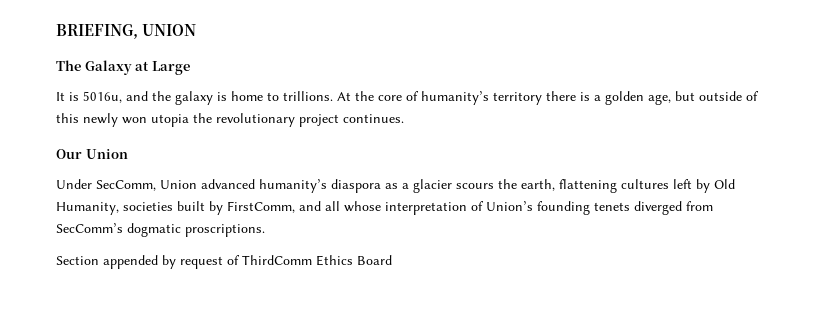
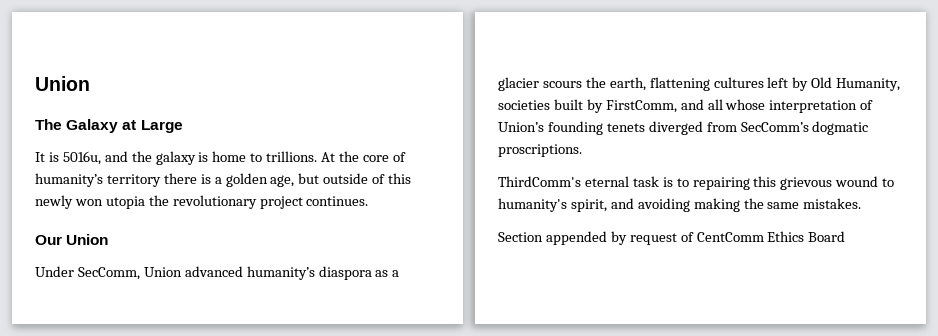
[56,24,197,39] BRIEFING, UNION -> [35,76,90,91] Union
(265, 230) none -> [498,176,895,190] [498,198,862,212] // ThirdComm's eternal task is to repairing this grievous wound to humanity's spirit, and avoiding making the same mistakes.
[242,255,312,265] ThirdComm -> [696,232,764,242] CentComm

